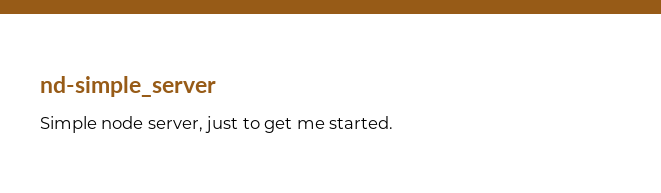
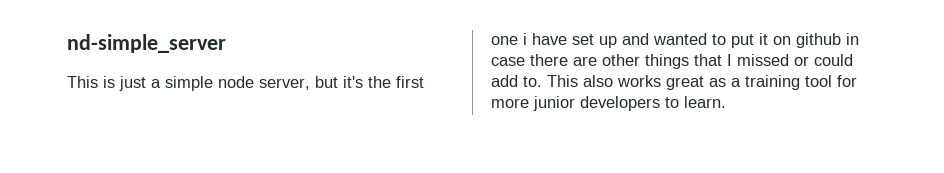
[40,116,394,133] Simple node server, just to get me started. -> [67,76,424,91] [491,33,859,48] [491,54,853,69] [491,75,857,90] [491,96,726,111] This is just a simple node server, but it's the first one i have set up and wanted to put it on github in case there are other things that I missed or could add to. This also works great as a training tool for more junior developers to learn.

